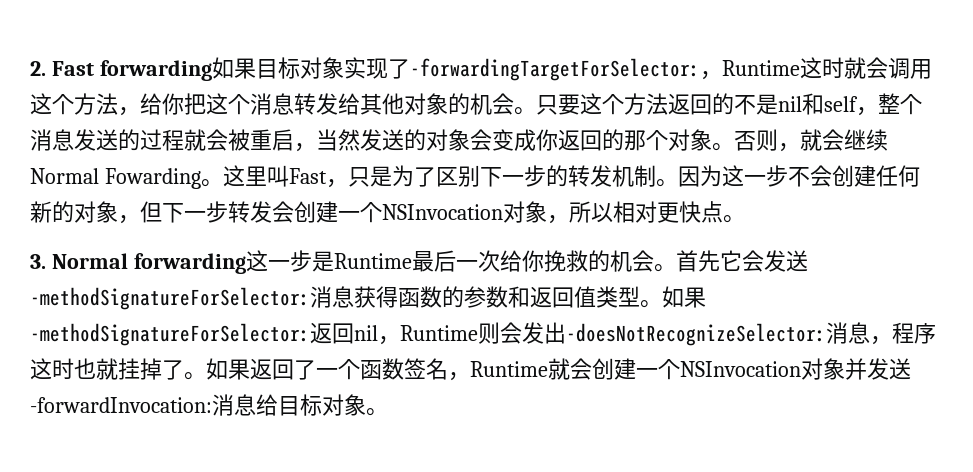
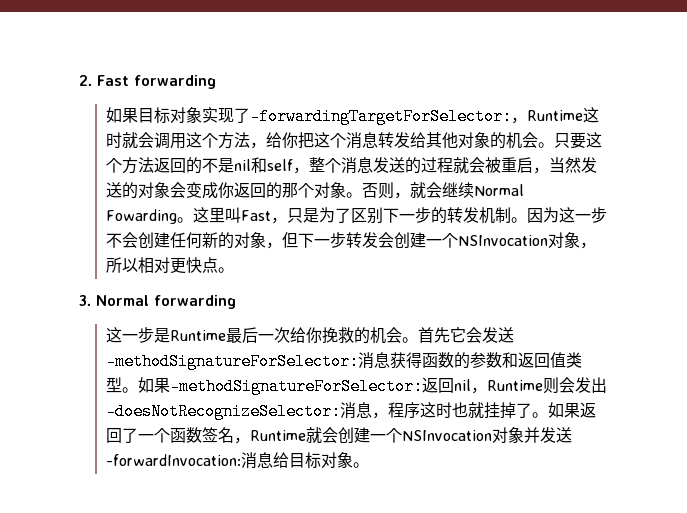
(212, 70) none -> (216, 82) //
(246, 263) none -> (236, 302) //

